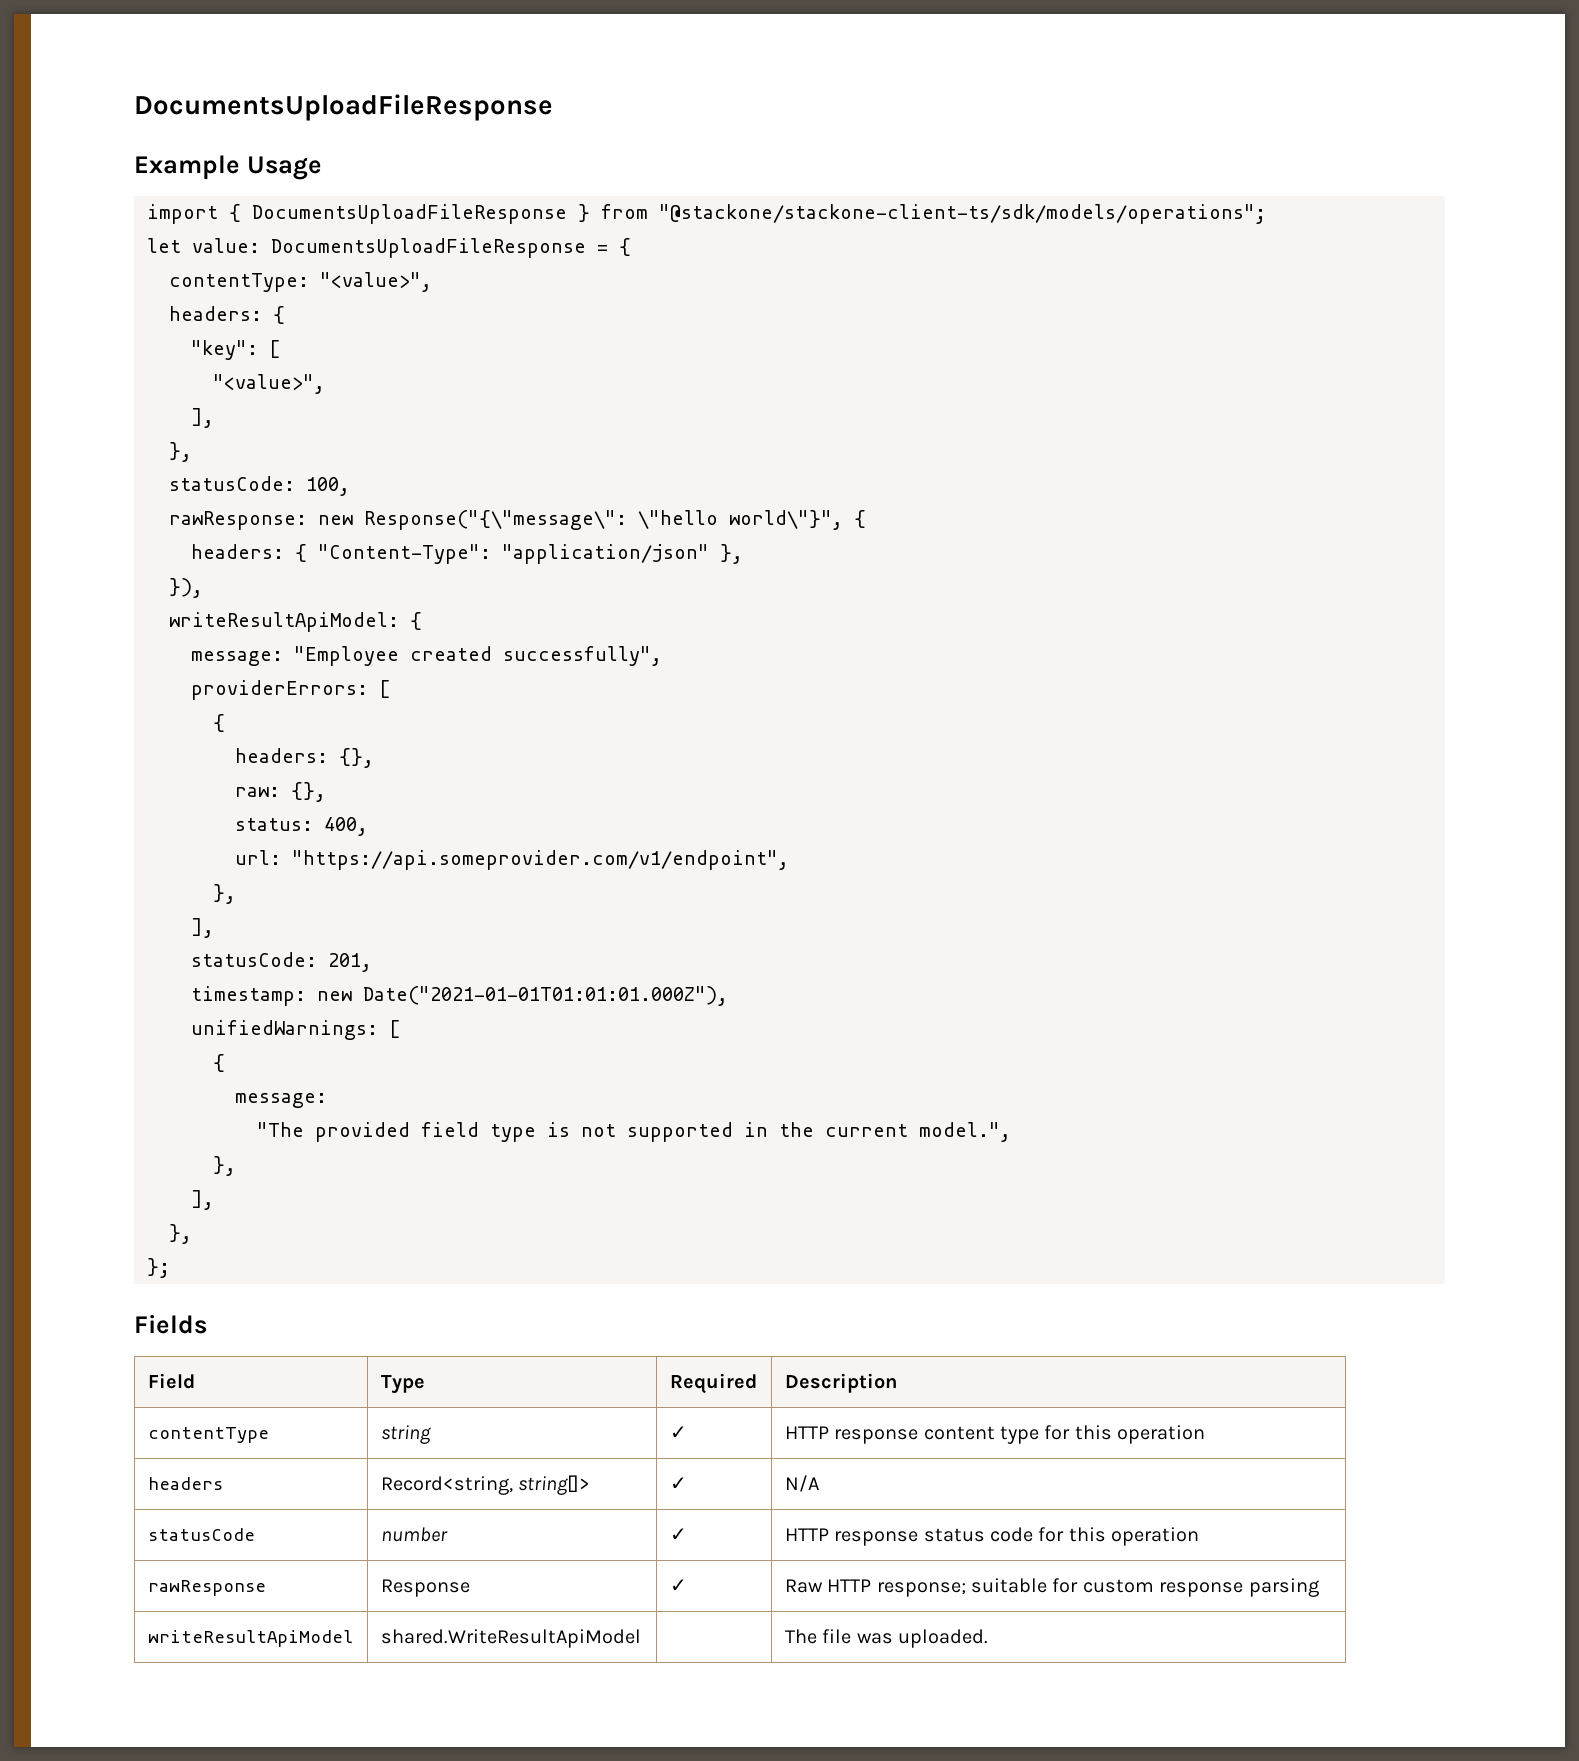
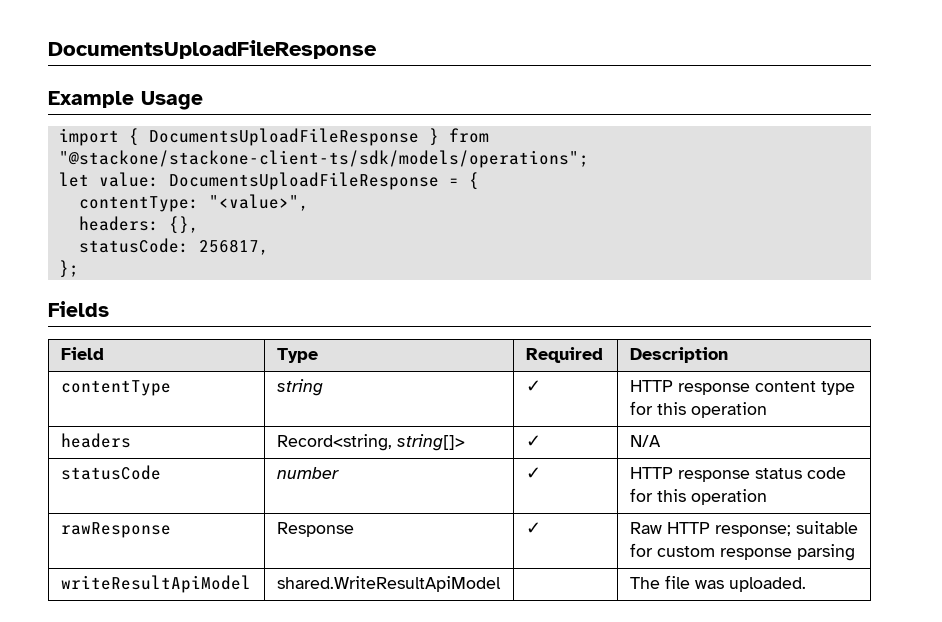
[273,306,286,324] [191,340,281,360] [213,374,326,394] [191,408,215,428] [169,442,193,462] [169,476,351,496] [169,510,867,530] [191,544,744,564] [169,578,204,598] [169,612,423,632] [191,646,663,666] [191,680,391,700] [213,714,226,732] [235,748,375,768] [235,782,327,802] [235,817,369,836] [235,850,790,870] [213,884,237,904] [191,918,215,938] [191,952,373,972] [191,986,729,1006] [191,1020,401,1040] [213,1054,226,1072] [235,1093,328,1108] [257,1122,1012,1142] [213,1156,237,1176] [191,1190,215,1210] [169,1224,193,1244] { // "key": [ // "<value>", // ], // }, // statusCode: 100, // rawResponse: new Response("{\"message\": \"hello world\"}", { // headers: { "Content-Type": "application/json" }, // }), // writeResultApiModel: { // message: "Employee created successfully", // providerErrors: [ // { // headers: {}, // raw: {}, // status: 400, // url: "https://api.someprovider.com/v1/endpoint", // }, // ], // statusCode: 201, // timestamp: new Date("2021-01-01T01:01:01.000Z"), // unifiedWarnings: [ // { // message: // "The provided field type is not supported in the current model.", // }, // ], // }, -> [168,216,199,234] [78,238,269,255] {}, // statusCode: 256817,

